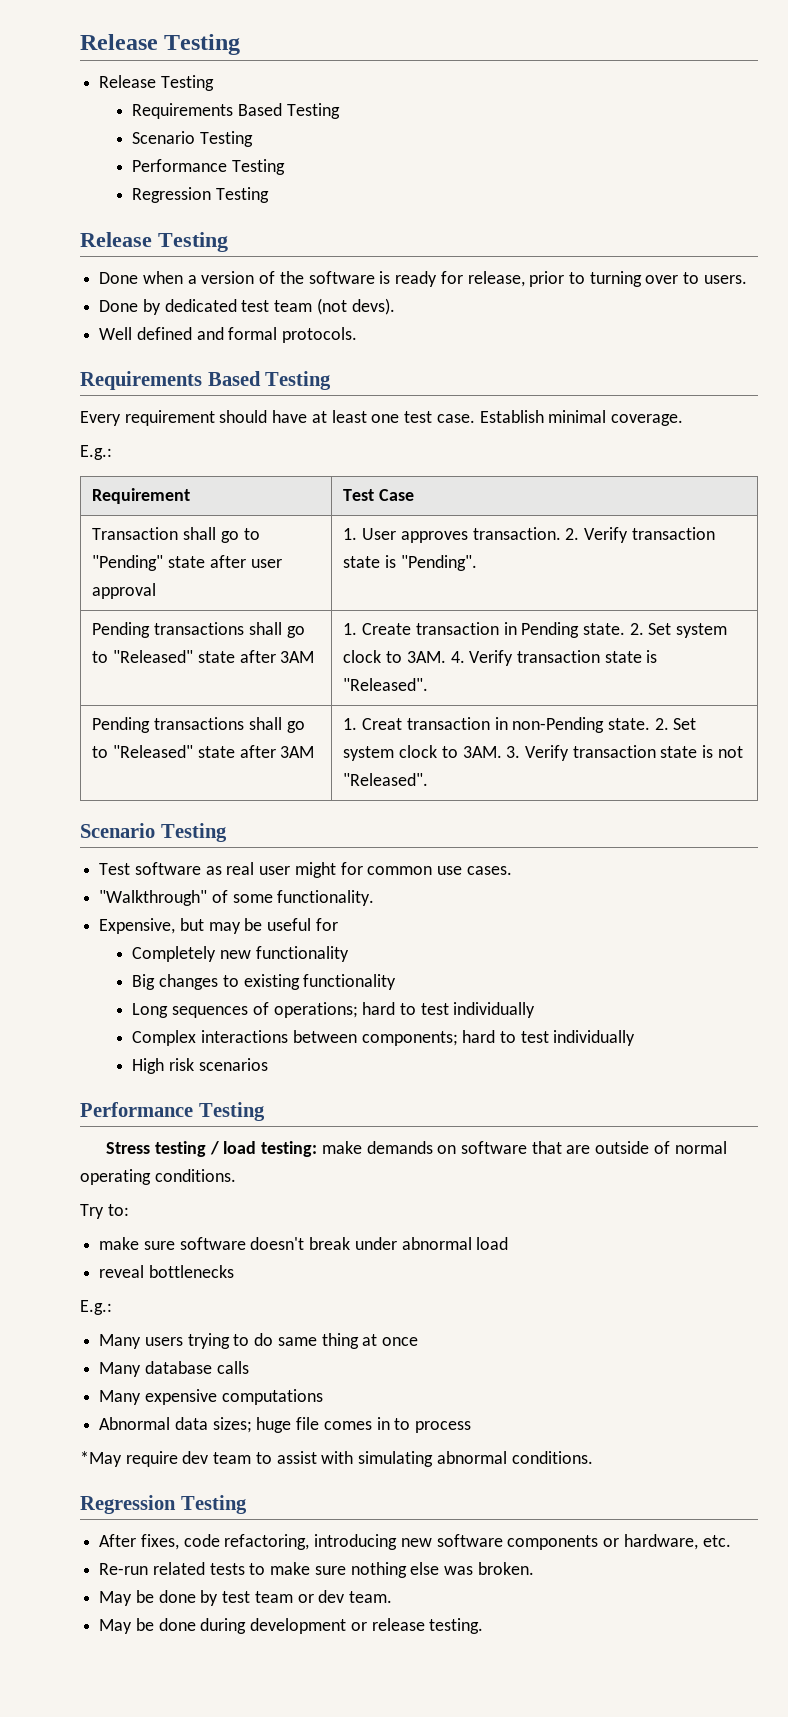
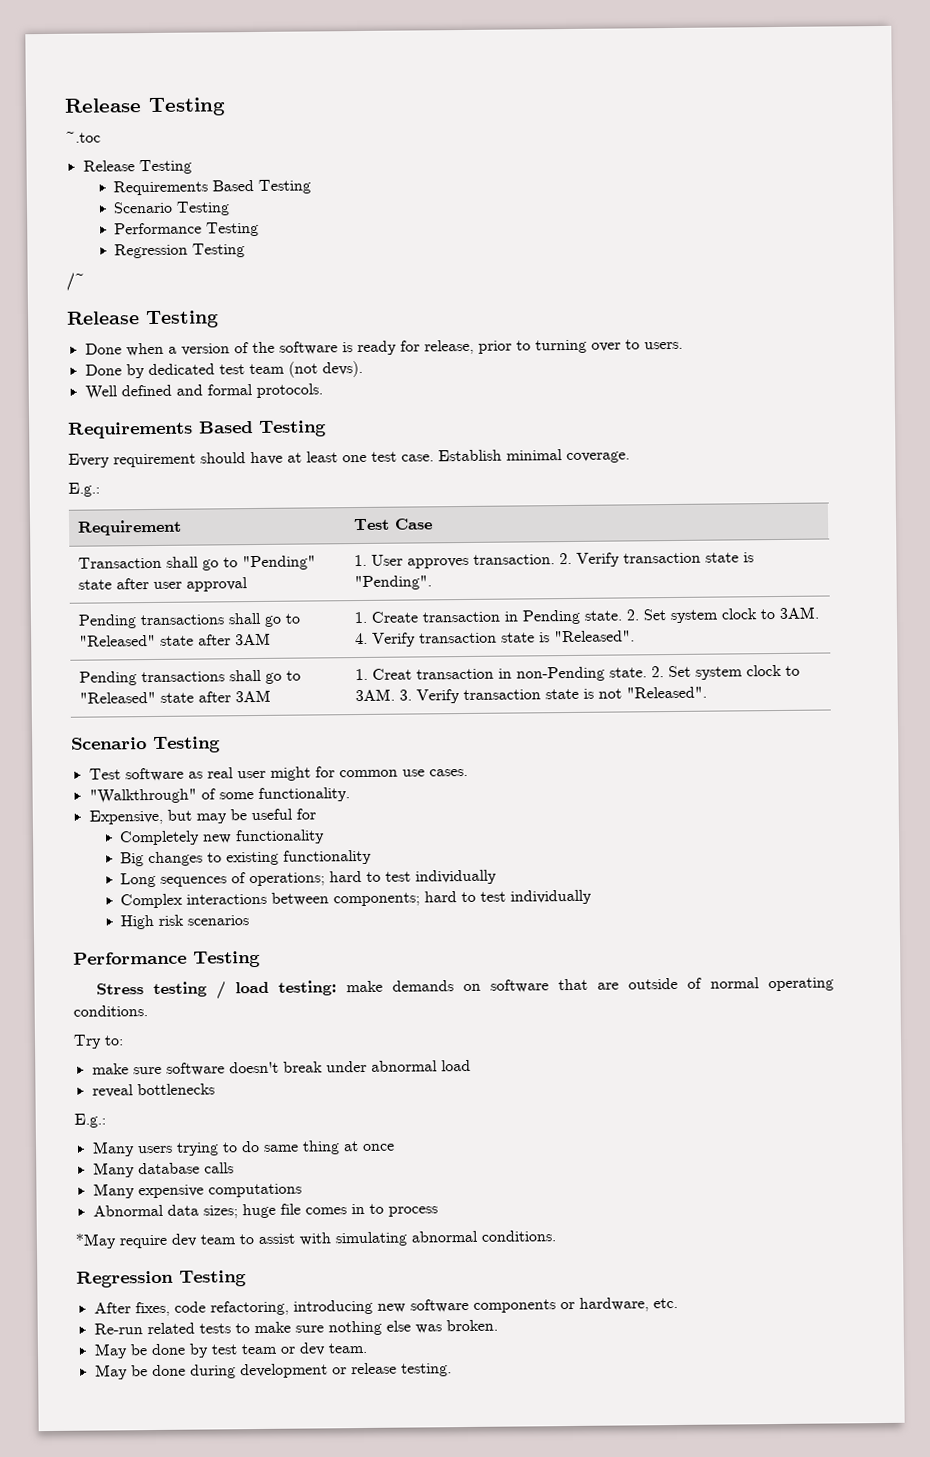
[80,34,241,55] Release Testing -> [64,97,226,117] [65,131,101,143] Release Testing // ~.toc
(270, 195) none -> [66,272,85,291] // /~

